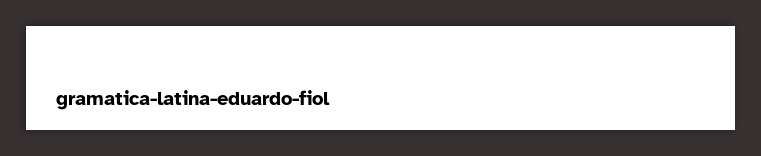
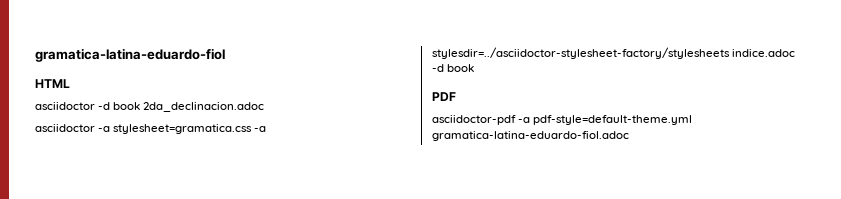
(330, 100) none -> [35,79,70,88] [35,102,265,112] [35,124,267,134] [432,47,796,59] [432,64,475,72] [432,92,456,101] [432,115,693,125] [432,131,629,141] // HTML // asciidoctor -d book 2da_declinacion.adoc // asciidoctor -a stylesheet=gramatica.css -a stylesdir=../asciidoctor-stylesheet-factory/stylesheets indice.adoc -d book // PDF // asciidoctor-pdf -a pdf-style=default-theme.yml gramatica-latina-eduardo-fiol.adoc

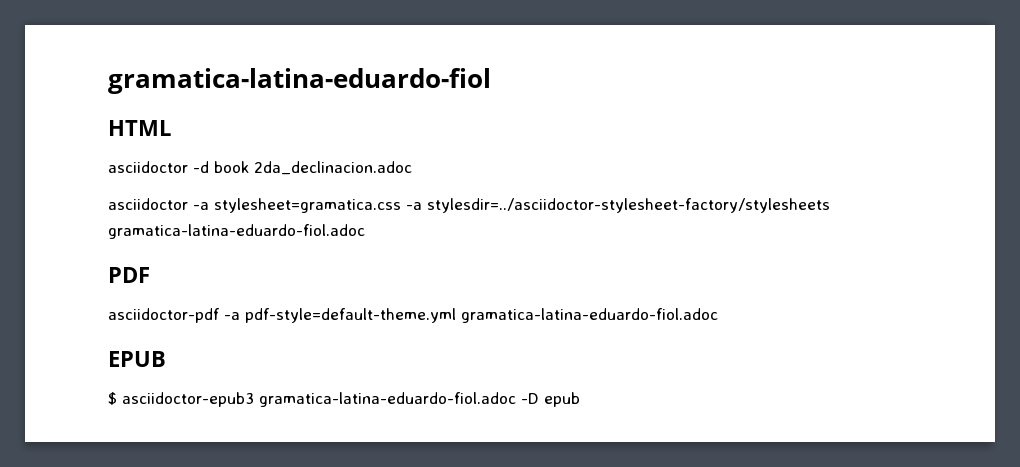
[732,49,796,57] [432,64,475,72] indice.adoc -d book -> [108,224,365,239] gramatica-latina-eduardo-fiol.adoc
(629, 136) none -> [108,351,166,367] [108,392,580,407] // EPUB // $ asciidoctor-epub3 gramatica-latina-eduardo-fiol.adoc -D epub

